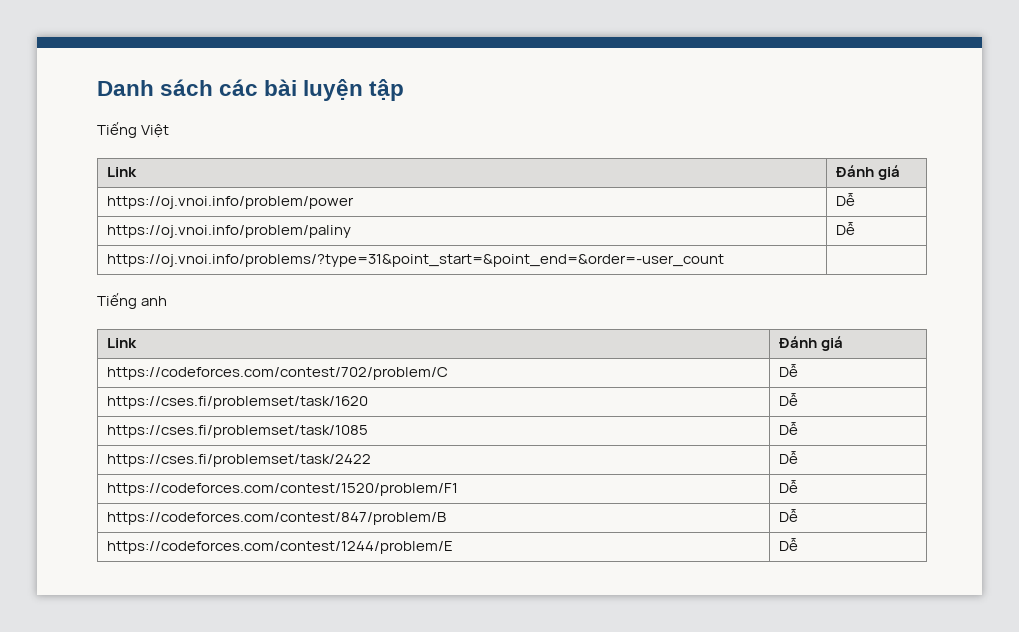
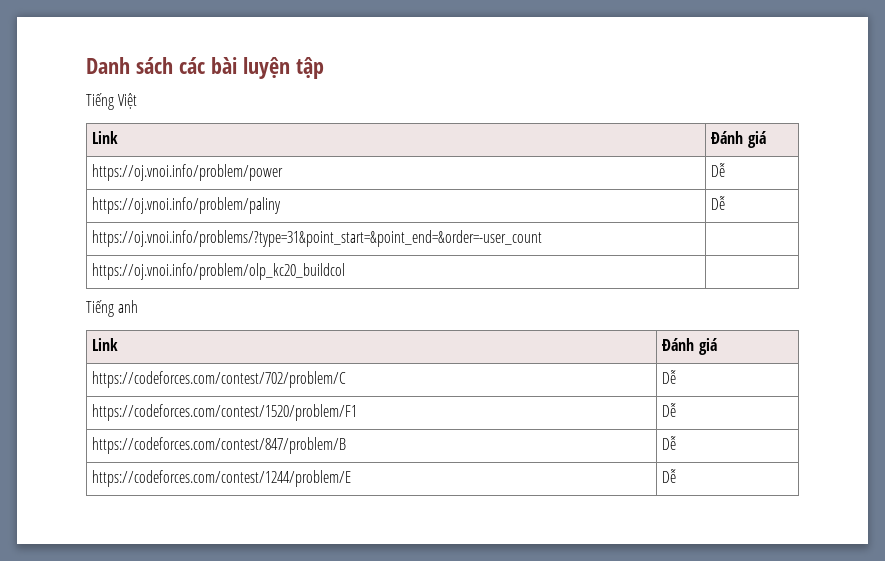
(725, 260) none -> [92,263,346,280] // https://oj.vnoi.info/problem/olp_kc20_buildcol |
[107,396,369,409] [779,393,799,406] [107,425,369,438] [779,422,799,435] [107,454,372,467] [779,451,799,464] // https://cses.fi/problemset/task/1620 | Dễ // https://cses.fi/problemset/task/1085 | Dễ // https://cses.fi/problemset/task/2422 | Dễ -> (677, 377) none

